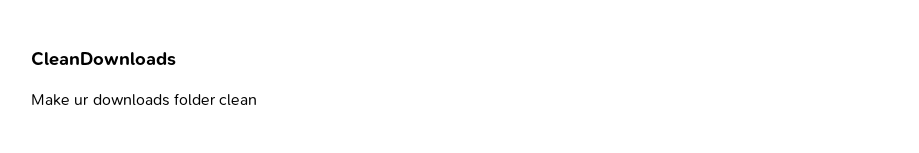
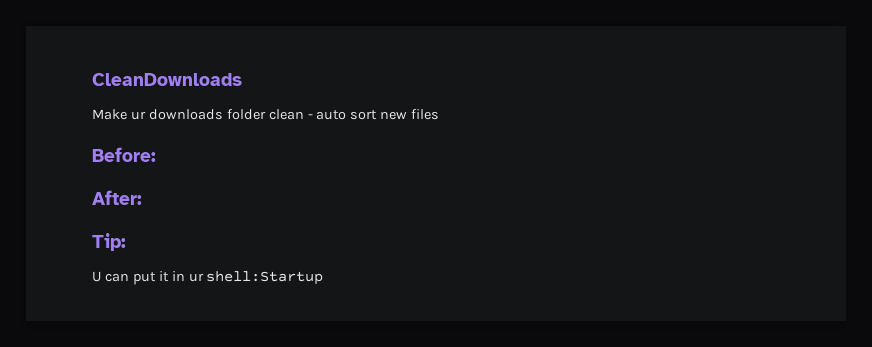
(258, 100) none -> [307,109,440,120] [92,147,156,162] [92,190,142,205] [92,233,126,251] [92,271,324,285] - auto sort new files // Before: // After: // Tip: // U can put it in ur shell:Startup

